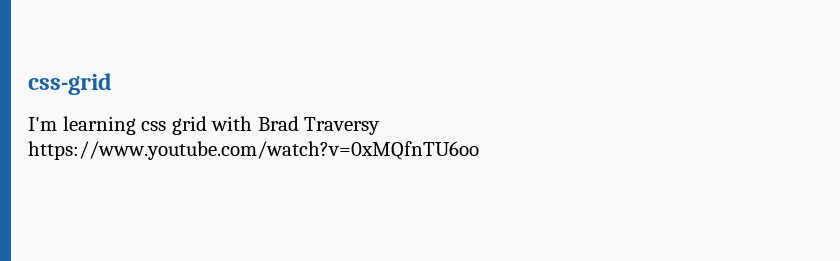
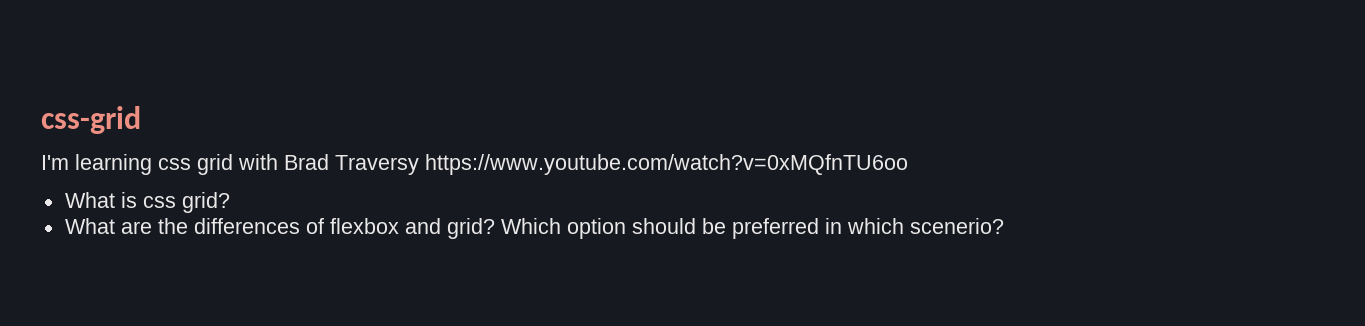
(479, 150) none -> [64,192,230,213] [64,218,1004,239] // What is css grid? // What are the differences of flexbox and grid? Which option should be preferred in which scenerio?

